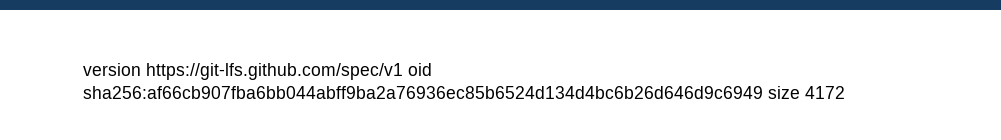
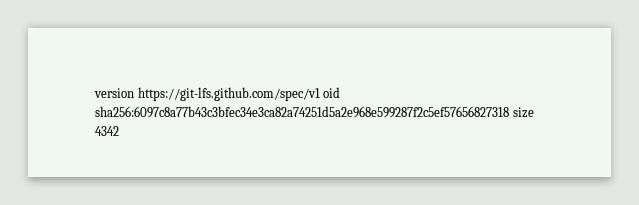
[83,86,845,99] sha256:af66cb907fba6bb044abff9ba2a76936ec85b6524d134d4bc6b26d646d9c6949 size 4172 -> [95,106,534,118] [95,126,119,136] sha256:6097c8a77b43c3bfec34e3ca82a74251d5a2e968e599287f2c5ef57656827318 size 4342

